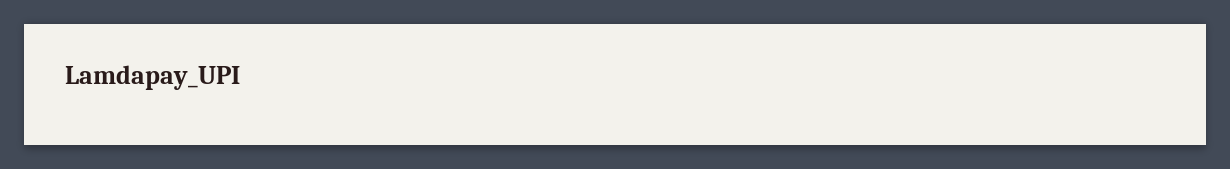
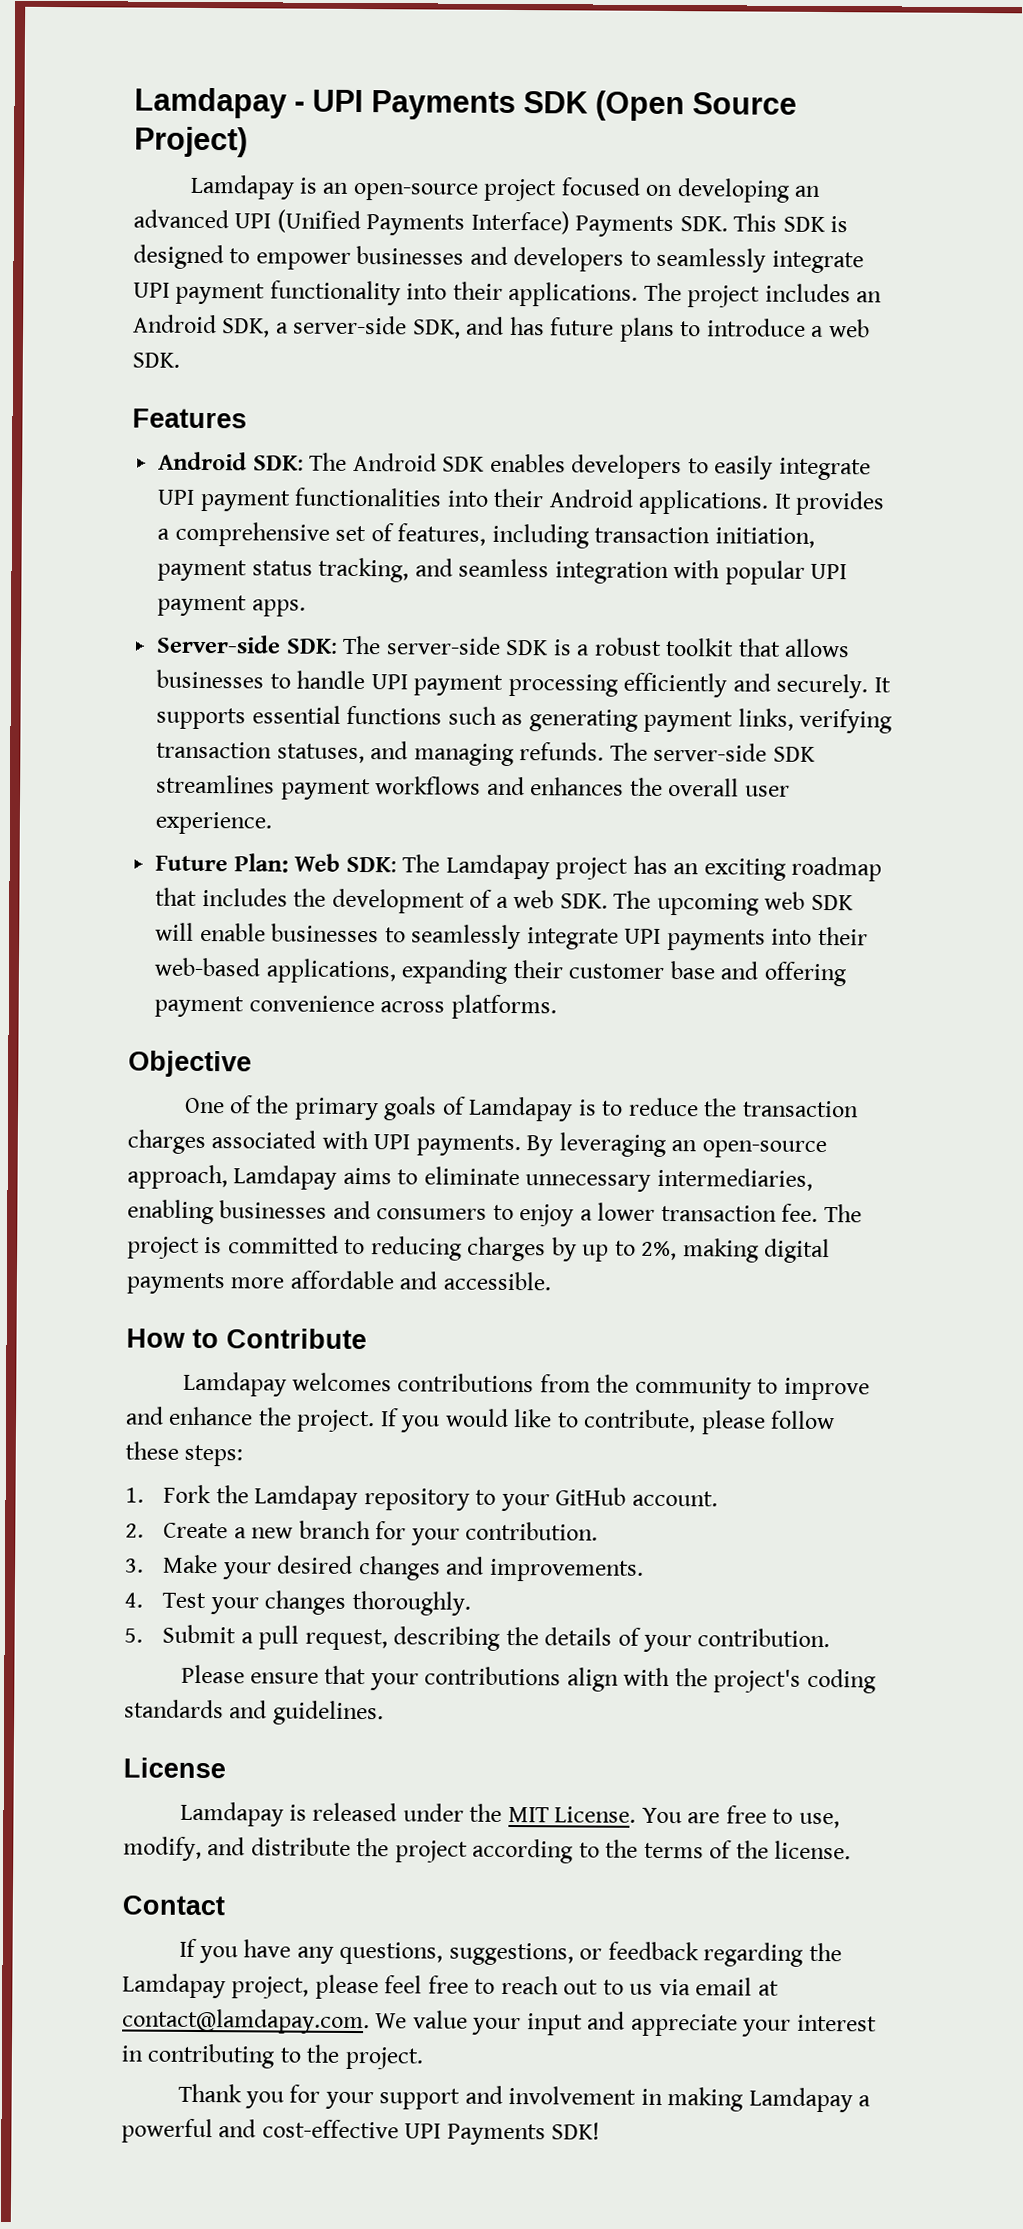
[65,65,240,90] Lamdapay_UPI -> [134,87,798,122] [134,126,248,158] [189,174,822,203] [133,209,849,238] [133,244,864,274] [133,280,883,308] [133,314,870,343] [132,352,180,368] [132,408,247,429] [158,451,871,481] [157,487,886,516] [157,521,815,549] [157,557,848,585] [157,594,306,617] [156,634,851,658] [156,669,891,699] [156,705,893,734] [156,741,816,767] [156,774,790,801] [155,811,273,835] [155,853,883,882] [155,887,854,916] [155,922,868,951] [154,957,846,987] [154,994,557,1020] [128,1050,252,1078] [184,1095,859,1122] [127,1129,827,1159] [127,1164,813,1192] [127,1199,862,1227] [127,1235,831,1264] [126,1270,551,1295] [126,1328,367,1350] [182,1371,870,1401] [125,1406,836,1435] [125,1441,244,1467] [125,1484,718,1512] [125,1520,599,1546] [125,1554,644,1582] [124,1590,471,1616] [124,1624,831,1653] [180,1664,876,1694] [124,1699,384,1726] [123,1757,226,1779] [179,1801,840,1829] [123,1836,852,1864] [122,1895,225,1916] [178,1938,842,1967] [122,1973,779,2000] [122,2008,877,2037] [121,2043,423,2070] [177,2083,872,2113] [121,2118,601,2146] Lamdapay - UPI Payments SDK (Open Source Project) // Lamdapay is an open-source project focused on developing an advanced UPI (Unified Payments Interface) Payments SDK. This SDK is designed to empower businesses and developers to seamlessly integrate UPI payment functionality into their applications. The project includes an Android SDK, a server-side SDK, and has future plans to introduce a web SDK. // Features // Android SDK: The Android SDK enables developers to easily integrate UPI payment functionalities into their Android applications. It provides a comprehensive set of features, including transaction initiation, payment status tracking, and seamless integration with popular UPI payment apps. // Server-side SDK: The server-side SDK is a robust toolkit that allows businesses to handle UPI payment processing efficiently and securely. It supports essential functions such as generating payment links, verifying transaction statuses, and managing refunds. The server-side SDK streamlines payment workflows and enhances the overall user experience. // Future Plan: Web SDK: The Lamdapay project has an exciting roadmap that includes the development of a web SDK. The upcoming web SDK will enable businesses to seamlessly integrate UPI payments into their web-based applications, expanding their customer base and offering payment convenience across platforms. // Objective // One of the primary goals of Lamdapay is to reduce the transaction charges associated with UPI payments. By leveraging an open-source approach, Lamdapay aims to eliminate unnecessary intermediaries, enabling businesses and consumers to enjoy a lower transaction fee. The project is committed to reducing charges by up to 2%, making digital payments more affordable and accessible. // How to Contribute // Lamdapay welcomes contributions from the community to improve and enhance the project. If you would like to contribute, please follow these steps: // 1. Fork the Lamdapay repository to your GitHub account. // 2. Create a new branch for your contribution. // 3. Make your desired changes and improvements. // 4. Test your changes thoroughly. // 5. Submit a pull request, describing the details of your contribution. // Please ensure that your contributions align with the project's coding standards and guidelines. // License // Lamdapay is released under the MIT License. You are free to use, modify, and distribute the project according to the terms of the license. // Contact // If you have any questions, suggestions, or feedback regarding the Lamdapay project, please feel free to reach out to us via email at contact@lamdapay.com. We value your input and appreciate your interest in contributing to the project. // Thank you for your support and involvement in making Lamdapay a powerful and cost-effective UPI Payments SDK!

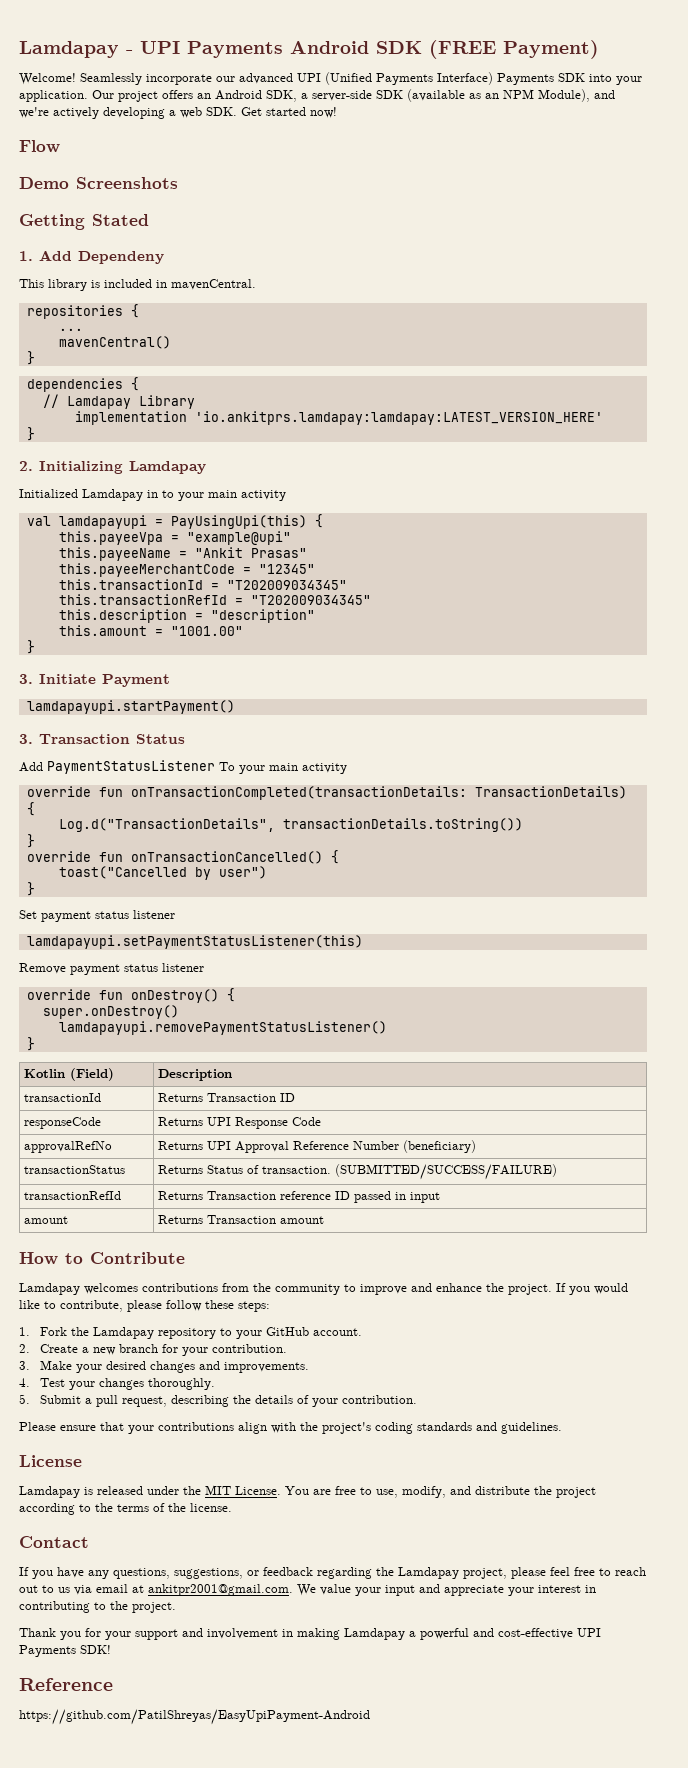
[522,90,798,122] [134,126,248,158] [189,174,822,203] SDK (Open Source Project) // Lamdapay is an open-source project focused on developing an -> [290,40,599,59] [19,73,235,85] Android SDK (FREE Payment) // Welcome! Seamlessly incorporate our
[679,213,849,233] [133,244,864,274] [133,280,851,308] SDK. This SDK is designed to empower businesses and developers to seamlessly integrate UPI payment functionality into their applications. The project includes -> [558,73,642,85] [19,90,193,102] SDK into your application. Our project offers
[412,316,870,343] [132,352,180,368] [132,408,247,429] [158,451,871,481] [157,487,886,516] [157,521,815,549] [157,557,848,585] [157,594,306,617] [156,634,851,658] [156,669,891,699] [156,705,893,734] [156,741,816,767] [156,774,790,801] [155,811,273,835] [155,853,883,882] [155,887,854,916] [155,922,868,951] [154,957,846,987] [154,994,557,1020] [128,1050,252,1078] [184,1095,859,1122] [127,1129,827,1159] [127,1164,813,1192] [127,1199,862,1227] [127,1235,831,1264] [126,1270,551,1295] SDK, and has future plans to introduce a web SDK. // Features // Android SDK: The Android SDK enables developers to easily integrate UPI payment functionalities into their Android applications. It provides a comprehensive set of features, including transaction initiation, payment status tracking, and seamless integration with popular UPI payment apps. // Server-side SDK: The server-side SDK is a robust toolkit that allows businesses to handle UPI payment processing efficiently and securely. It supports essential functions such as generating payment links, verifying transaction statuses, and managing refunds. The server-side SDK streamlines payment workflows and enhances the overall user experience. // Future Plan: Web SDK: The Lamdapay project has an exciting roadmap that includes the development of a web SDK. The upcoming web SDK will enable businesses to seamlessly integrate UPI payments into their web-based applications, expanding their customer base and offering payment convenience across platforms. // Objective // One of the primary goals of Lamdapay is to reduce the transaction charges associated with UPI payments. By leveraging an open-source approach, Lamdapay aims to eliminate unnecessary intermediaries, enabling businesses and consumers to enjoy a lower transaction fee. The project is committed to reducing charges by up to 2%, making digital payments more affordable and accessible. -> [376,89,615,102] [19,107,337,119] [19,140,60,153] [19,177,178,189] [19,214,149,230] [19,250,164,264] [19,279,256,291] [26,304,139,319] [58,328,83,331] [58,336,171,349] [26,351,35,365] [26,377,139,392] [42,394,195,409] [74,411,603,425] [26,427,35,441] [19,461,206,474] [19,489,286,501] [26,514,323,529] [58,531,291,545] [58,547,307,561] [58,563,315,577] [58,579,347,590] [58,594,371,605] [58,609,315,623] [58,625,243,636] [26,640,35,654] [19,674,170,687] [26,700,235,714] [19,734,185,744] [19,760,347,774] [26,786,627,800] [26,802,35,816] [58,818,523,832] [26,834,35,848] [26,850,339,864] [58,866,267,880] [26,882,35,896] [19,910,175,922] [26,935,363,949] [19,963,204,975] [26,988,235,1003] [42,1005,179,1019] [58,1021,387,1035] [26,1037,35,1051] [24,1068,115,1081] [158,1069,233,1081] [24,1093,102,1102] [158,1093,296,1102] [24,1117,102,1129] [158,1117,322,1129] [24,1141,113,1153] [158,1140,477,1153] [24,1165,126,1174] [158,1164,558,1180] [24,1191,122,1200] [158,1191,441,1203] [24,1216,69,1224] [158,1215,325,1224] SDK (available as an NPM Module), and we're actively developing a web SDK. Get started now! // Flow // Demo Screenshots // Getting Stated // 1. Add Dependeny // This library is included in mavenCentral. // repositories { // ... // mavenCentral() // } // dependencies { // // Lamdapay Library // implementation 'io.ankitprs.lamdapay:lamdapay:LATEST_VERSION_HERE' // } // 2. Initializing Lamdapay // Initialized Lamdapay in to your main activity // val lamdapayupi = PayUsingUpi(this) { // this.payeeVpa = "example@upi" // this.payeeName = "Ankit Prasas" // this.payeeMerchantCode = "12345" // this.transactionId = "T202009034345" // this.transactionRefId = "T202009034345" // this.description = "description" // this.amount = "1001.00" // } // 3. Initiate Payment // lamdapayupi.startPayment() // 3. Transaction Status // Add PaymentStatusListener To your main activity // override fun onTransactionCompleted(transactionDetails: TransactionDetails) { // Log.d("TransactionDetails", transactionDetails.toString()) // } // override fun onTransactionCancelled() { // toast("Cancelled by user") // } // Set payment status listener // lamdapayupi.setPaymentStatusListener(this) // Remove payment status listener // override fun onDestroy() { // super.onDestroy() // lamdapayupi.removePaymentStatusListener() // } // Kotlin (Field) | Description // transactionId | Returns Transaction ID // responseCode | Returns UPI Response Code // approvalRefNo | Returns UPI Approval Reference Number (beneficiary) // transactionStatus | Returns Status of transaction. (SUBMITTED/SUCCESS/FAILURE) // transactionRefId | Returns Transaction reference ID passed in input // amount | Returns Transaction amount
[122,2008,370,2035] contact@lamdapay.com. -> [148,1584,293,1596] ankitpr2001@gmail.com.
(601, 2131) none -> [19,1678,113,1691] [19,1709,370,1725] // Reference // https://github.com/PatilShreyas/EasyUpiPayment-Android

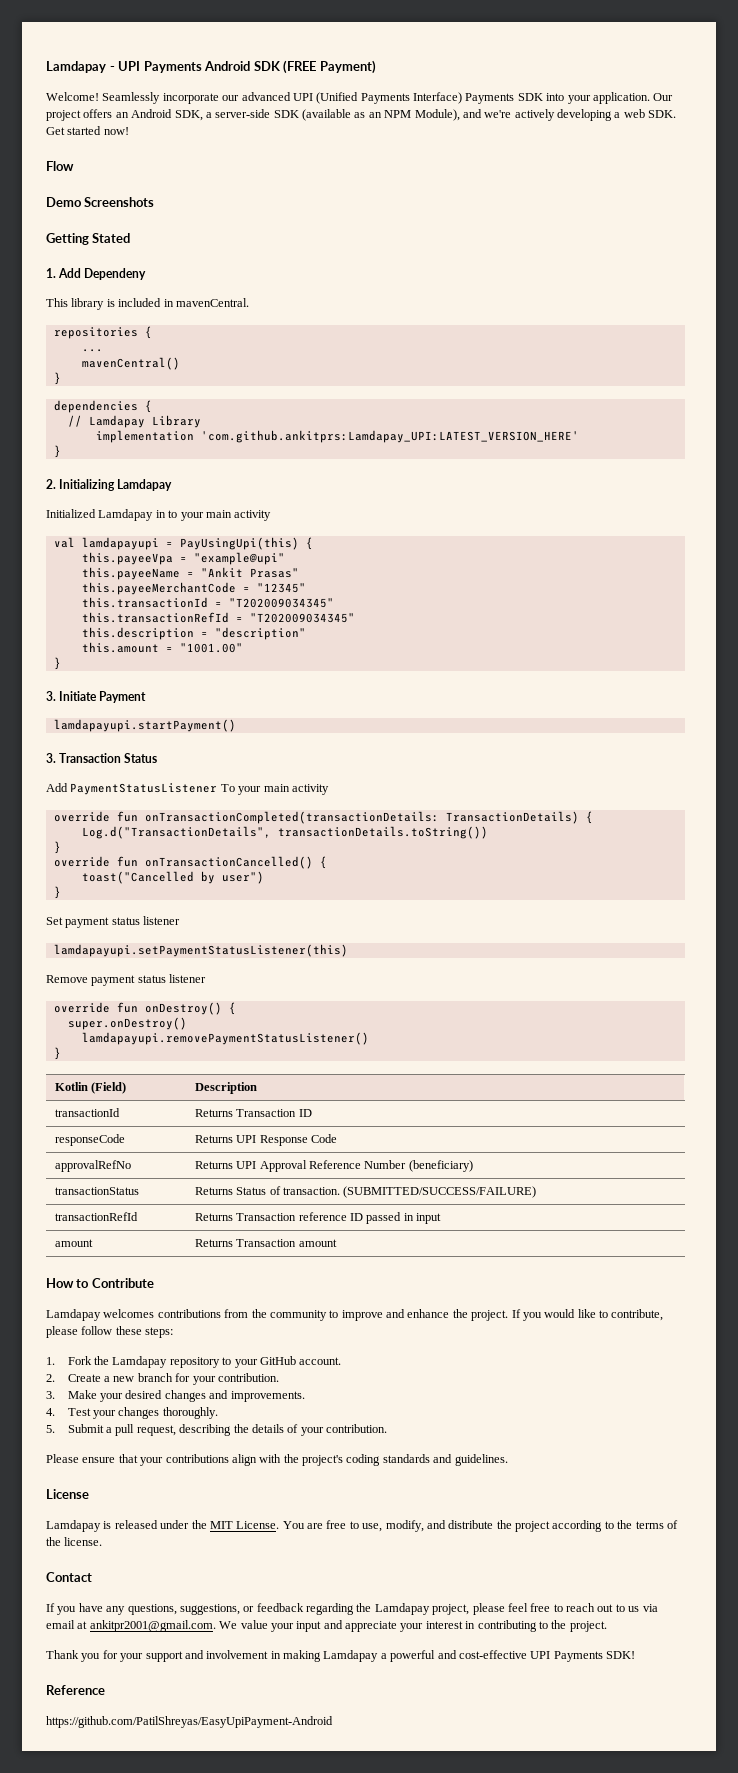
[194,411,603,425] 'io.ankitprs.lamdapay:lamdapay:LATEST_VERSION_HERE' -> [200,430,579,443] 'com.github.ankitprs:Lamdapay_UPI:LATEST_VERSION_HERE'

